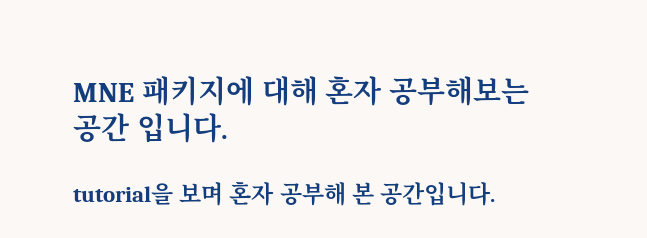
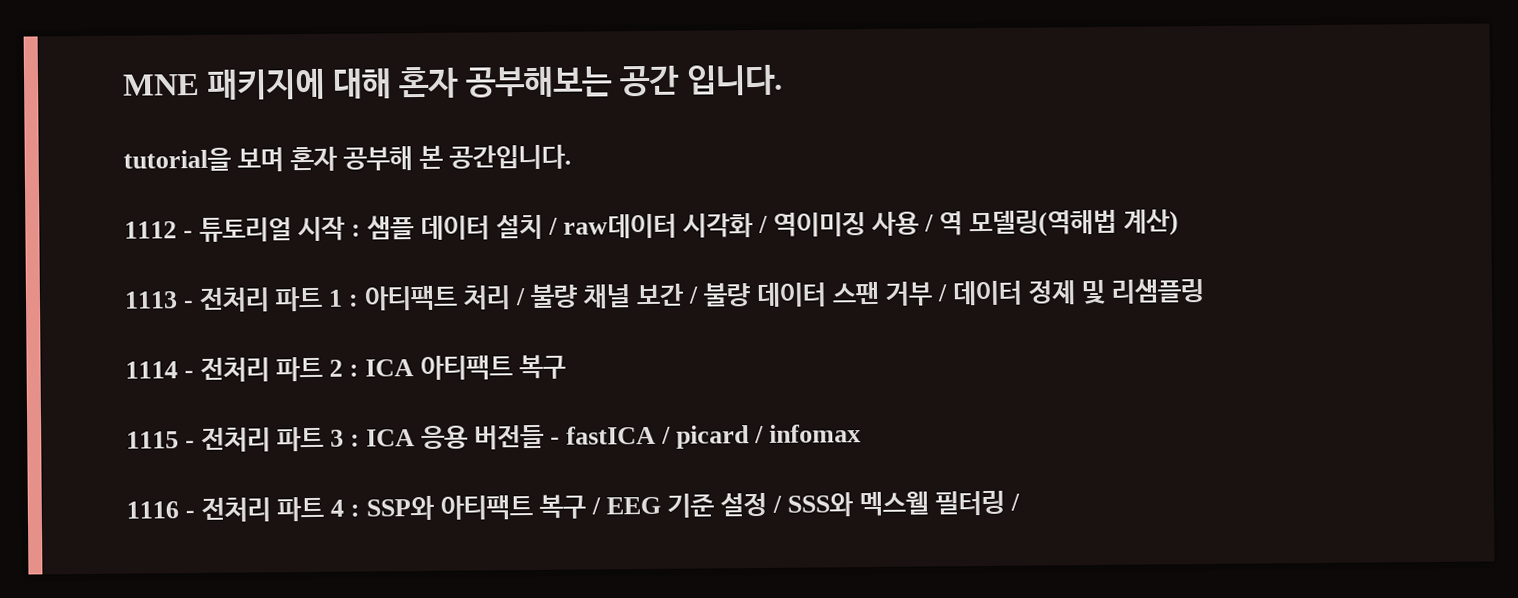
(496, 194) none -> [124,209,1180,242] [124,278,1206,312] [125,354,567,382] [126,424,862,452] [126,490,1021,522] // 1112 - 튜토리얼 시작 : 샘플 데이터 설치 / raw데이터 시각화 / 역이미징 사용 / 역 모델링(역해법 계산) // 1113 - 전처리 파트 1 : 아티팩트 처리 / 불량 채널 보간 / 불량 데이터 스팬 거부 / 데이터 정제 및 리샘플링 // 1114 - 전처리 파트 2 : ICA 아티팩트 복구 // 1115 - 전처리 파트 3 : ICA 응용 버전들 - fastICA / picard / infomax // 1116 - 전처리 파트 4 : SSP와 아티팩트 복구 / EEG 기준 설정 / SSS와 멕스웰 필터링 /

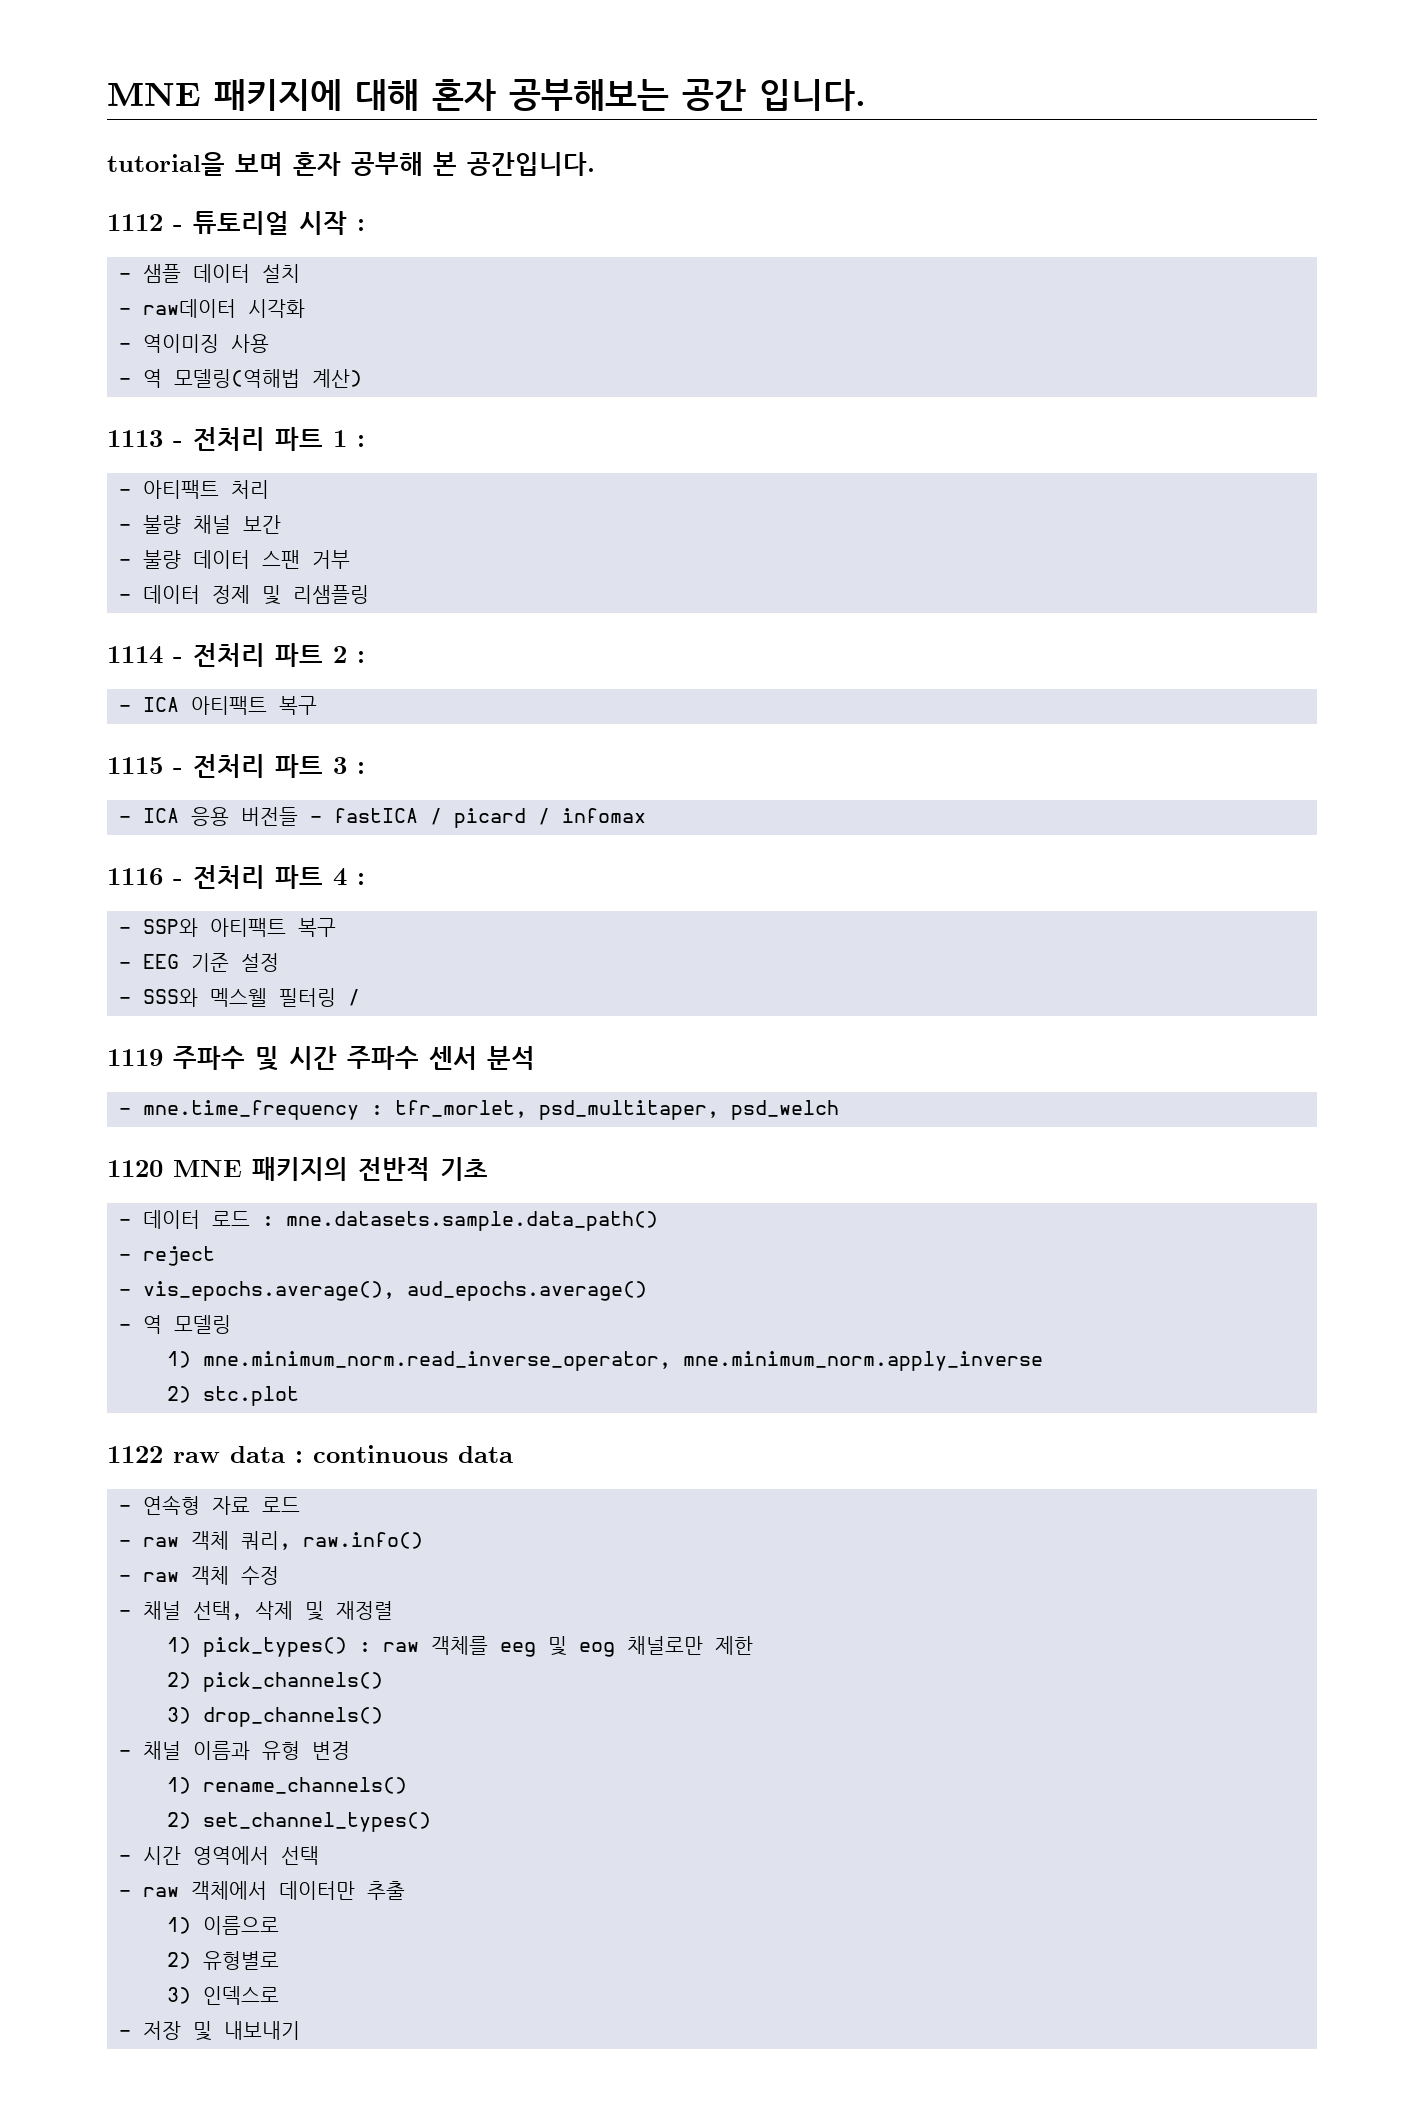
(362, 230) none -> [119,273,132,280] // -
[548,217,559,235] / -> [119,308,132,315] // -
[758,215,769,234] / -> [119,343,132,350] // -
[924,214,935,232] / -> [119,378,132,385] // -
(360, 300) none -> [119,489,132,496] // -
[515,288,527,306] / -> [119,524,132,531] // -
[688,286,700,304] / -> [119,559,132,566] // -
[937,284,949,302] / -> [119,594,132,601] // -
(360, 370) none -> [119,705,132,712] // -
(361, 440) none -> [119,816,132,823] // -
(361, 510) none -> [119,927,132,934] // -
[591,497,602,515] / -> [119,962,132,969] // -
[772,495,783,513] / -> [119,997,132,1004] // -
(1021, 502) none -> [107,1046,535,1071] [119,1100,840,1120] [107,1157,488,1181] [119,1210,659,1231] [119,1246,216,1266] [119,1281,648,1301] [119,1315,232,1334] [167,1351,1044,1371] [167,1386,300,1406] [107,1445,513,1463] [119,1495,301,1515] [119,1531,424,1550] [119,1566,280,1585] [119,1601,394,1621] [167,1636,754,1657] [167,1672,384,1692] [167,1707,384,1727] [119,1741,351,1760] [167,1777,408,1794] [167,1812,432,1832] [119,1846,320,1865] [119,1881,406,1900] [167,1916,280,1935] [167,1951,280,1970] [167,1986,280,2005] [119,2021,301,2041] // 1119 주파수 및 시간 주파수 센서 분석 // - mne.time_frequency : tfr_morlet, psd_multitaper, psd_welch // 1120 MNE 패키지의 전반적 기초 // - 데이터 로드 : mne.datasets.sample.data_path() // - reject // - vis_epochs.average(), aud_epochs.average() // - 역 모델링 // 1) mne.minimum_norm.read_inverse_operator, mne.minimum_norm.apply_inverse // 2) stc.plot // 1122 raw data : continuous data // - 연속형 자료 로드 // - raw 객체 쿼리, raw.info() // - raw 객체 수정 // - 채널 선택, 삭제 및 재정렬 // 1) pick_types() : raw 객체를 eeg 및 eog 채널로만 제한 // 2) pick_channels() // 3) drop_channels() // - 채널 이름과 유형 변경 // 1) rename_channels() // 2) set_channel_types() // - 시간 영역에서 선택 // - raw 객체에서 데이터만 추출 // 1) 이름으로 // 2) 유형별로 // 3) 인덱스로 // - 저장 및 내보내기

